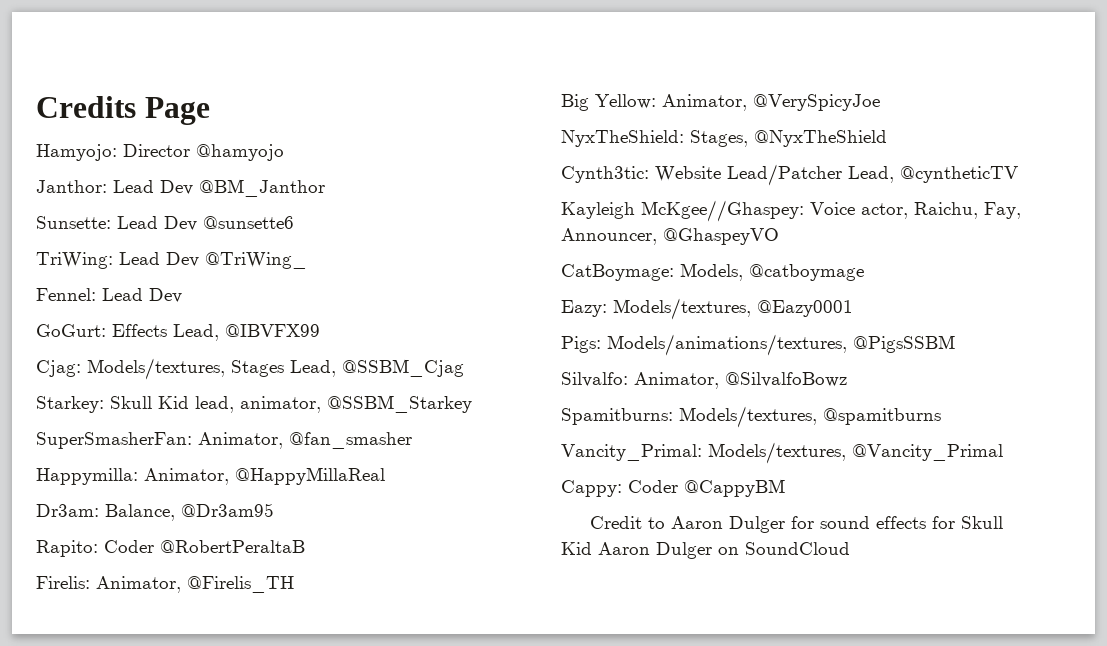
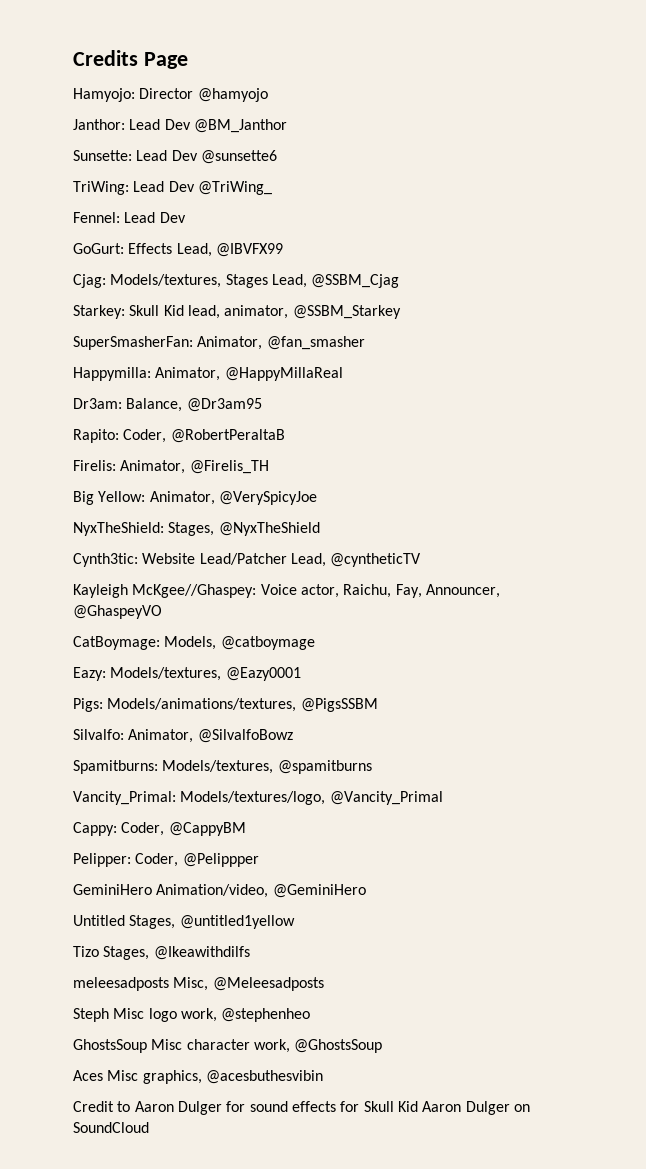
[104,540,154,553] Coder -> [123,429,167,443] Coder,
[708,442,846,464] Models/textures, -> [180,791,326,805] Models/textures/logo,
[628,480,678,493] Coder -> [121,822,165,836] Coder,
(785, 488) none -> [73,853,259,867] [73,884,366,898] [73,915,295,929] [73,946,250,960] [73,977,324,991] [73,1008,311,1022] [73,1039,383,1053] [73,1070,323,1084] // Pelipper: Coder, @Pelippper // GeminiHero Animation/video, @GeminiHero // Untitled Stages, @untitled1yellow // Tizo Stages, @Ikeawithdilfs // meleesadposts Misc, @Meleesadposts // Steph Misc logo work, @stephenheo // GhostsSoup Misc character work, @GhostsSoup // Aces Misc graphics, @acesbuthesvibin

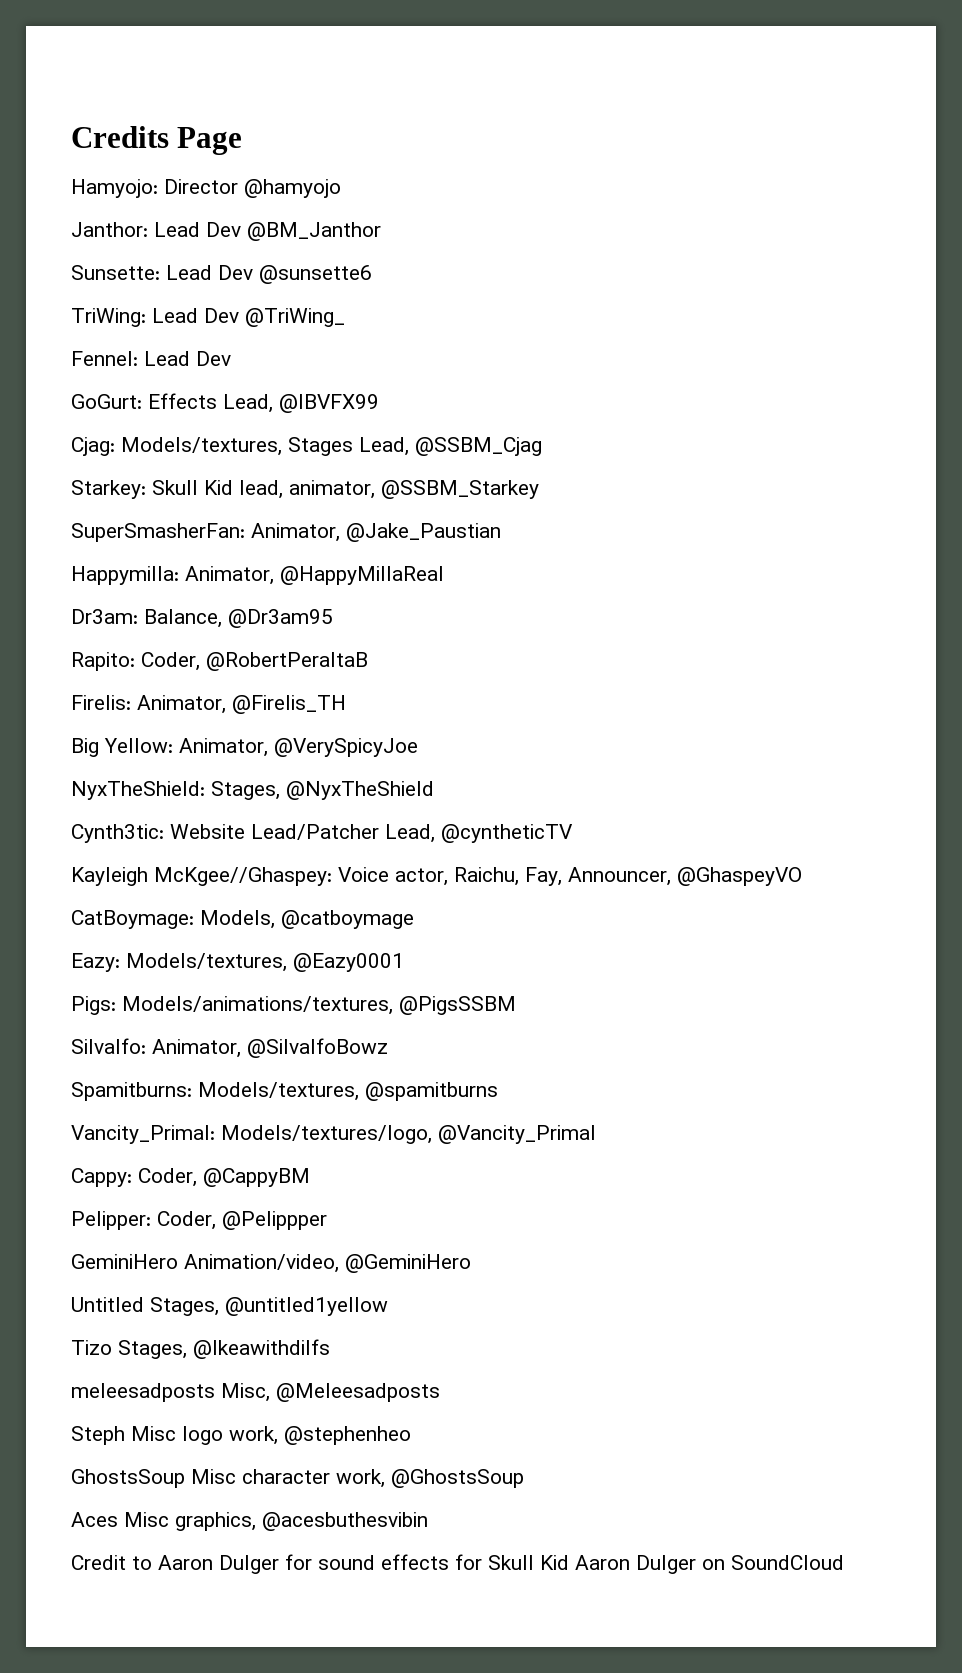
[266,336,365,350] @fan_smasher -> [346,523,501,542] @Jake_Paustian

